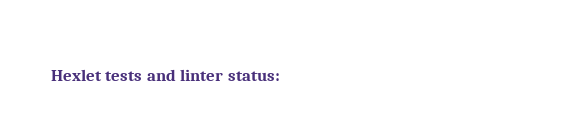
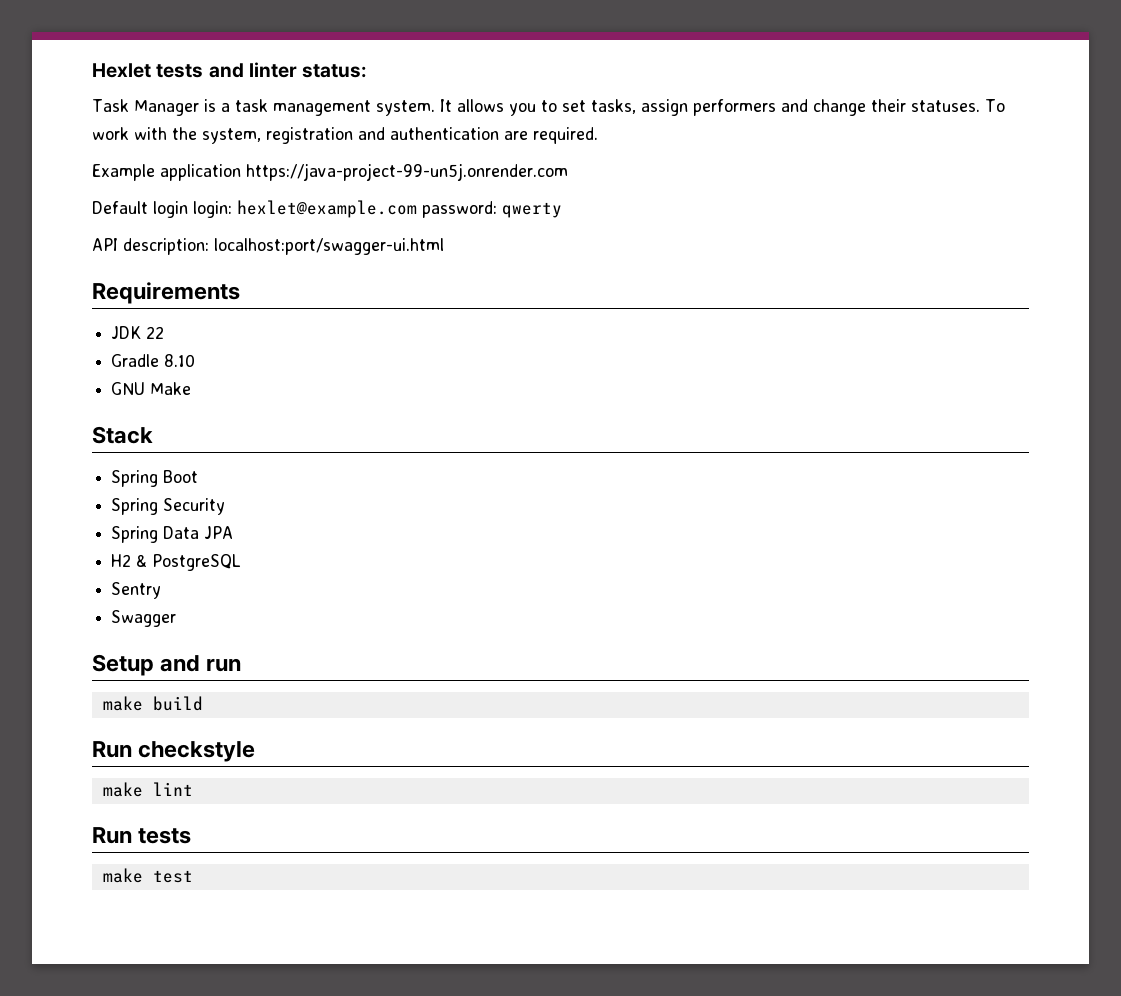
(280, 76) none -> [92,99,1005,116] [92,127,598,144] [92,163,568,181] [92,200,562,218] [92,238,444,255] [92,282,240,304] [111,326,165,339] [111,354,196,367] [111,382,192,395] [92,426,153,444] [111,470,199,487] [111,498,226,515] [111,526,234,543] [111,554,242,571] [111,582,162,599] [111,610,177,627] [92,654,242,676] [102,696,203,711] [92,741,256,762] [102,782,193,797] [92,827,192,844] [102,868,193,883] // Task Manager is a task management system. It allows you to set tasks, assign performers and change their statuses. To work with the system, registration and authentication are required. // Example application https://java-project-99-un5j.onrender.com // Default login login: hexlet@example.com password: qwerty // API description: localhost:port/swagger-ui.html // Requirements // JDK 22 // Gradle 8.10 // GNU Make // Stack // Spring Boot // Spring Security // Spring Data JPA // H2 & PostgreSQL // Sentry // Swagger // Setup and run // make build // Run checkstyle // make lint // Run tests // make test

